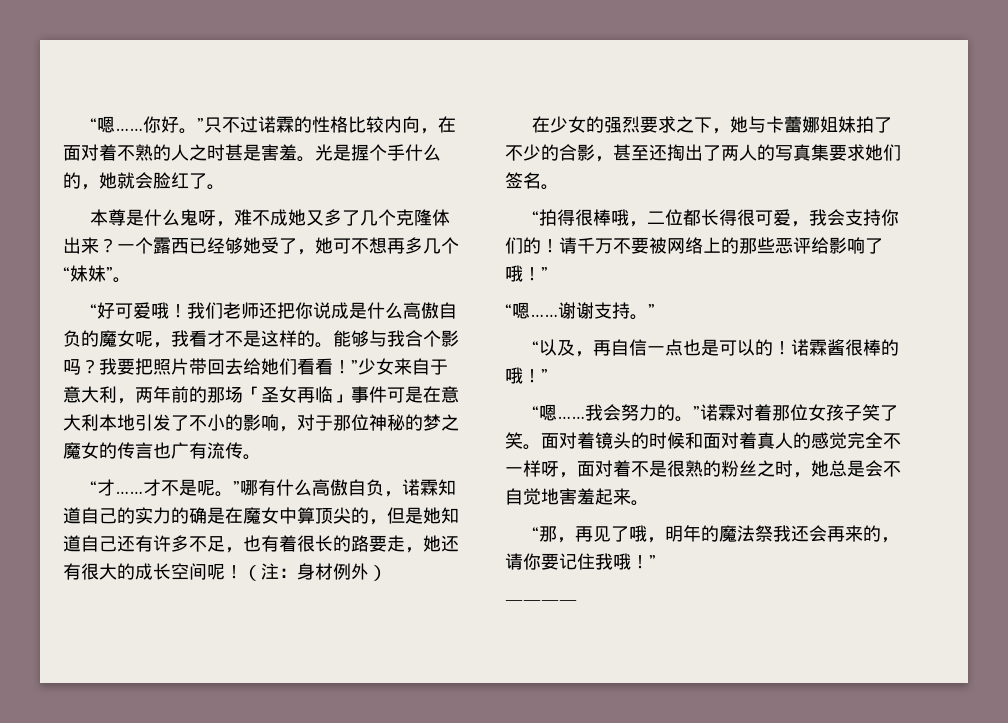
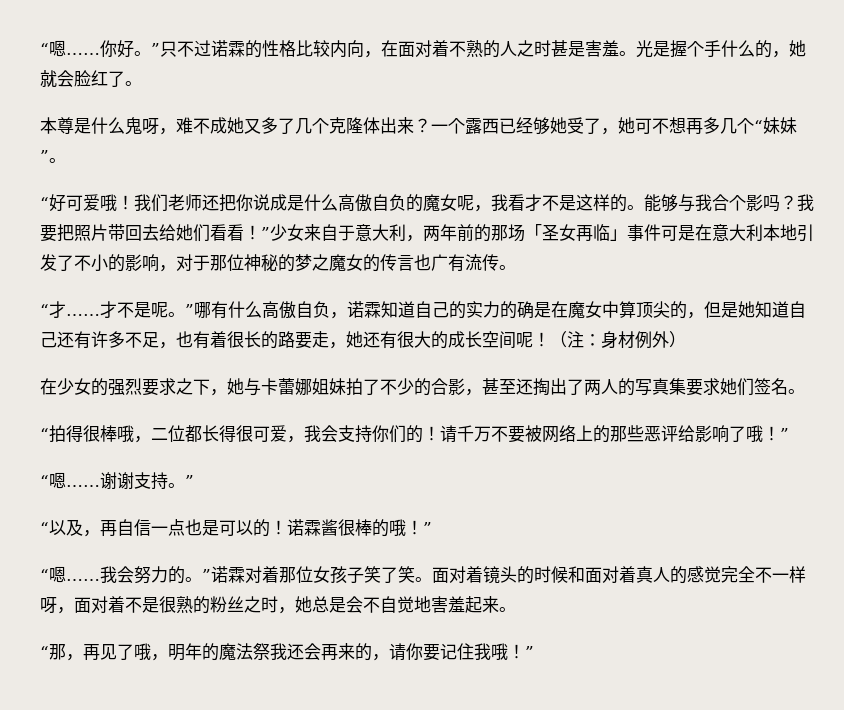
[505,600,577,605] // ———— -> (534, 652) none

